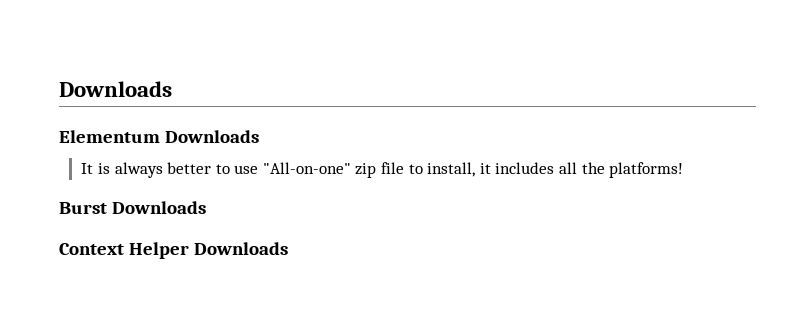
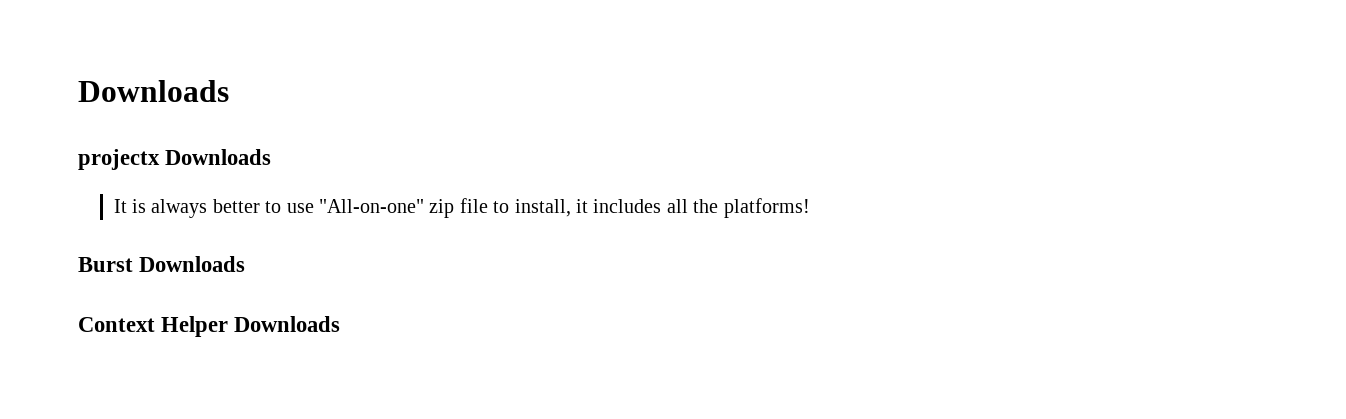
[59,81,172,97] [59,130,160,143] Downloads // Elementum -> [78,80,229,102] [78,149,160,170] Downloads // projectx

